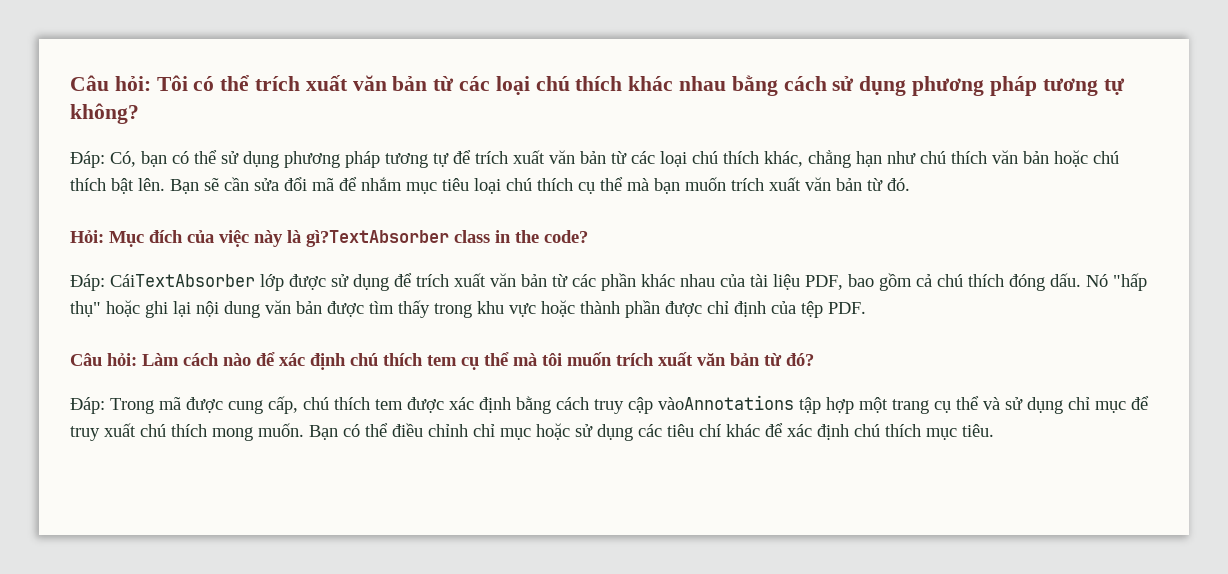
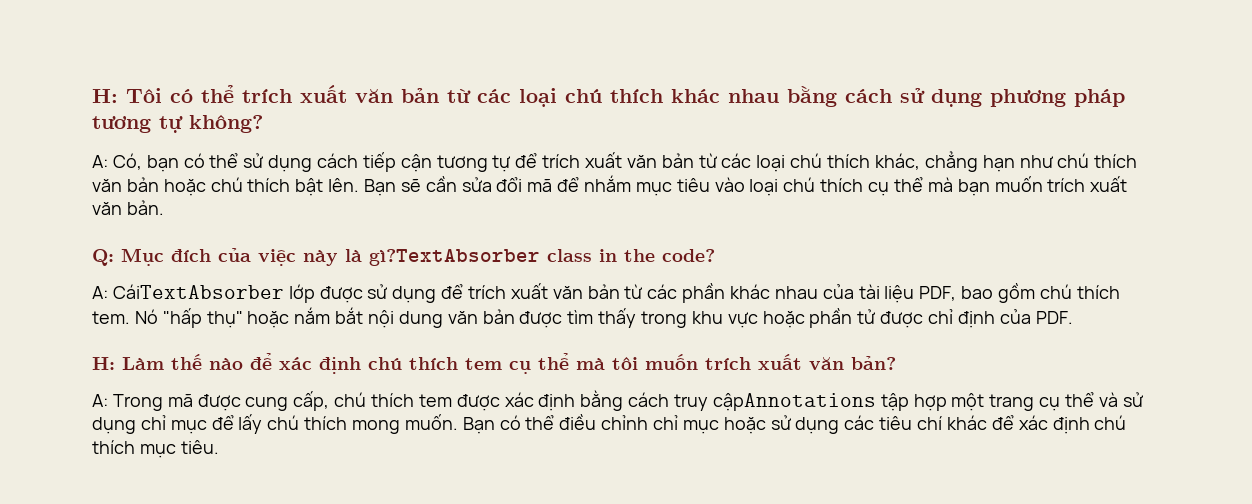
[70,75,151,91] Câu hỏi: -> [92,89,118,103] H:
[70,151,105,168] Đáp: -> [92,155,108,168] A:
[284,151,380,168] phương pháp -> [317,152,432,172] cách tiếp cận
(469, 184) none -> [714,177,745,192] vào
[836,178,910,191] [70,230,104,243] bản từ đó. // Hỏi: -> [126,200,164,215] [92,249,114,266] bản. // Q:
[70,274,105,291] Đáp: -> [92,286,108,299] A:
[916,273,1081,291] cả chú thích đóng dấu. -> [1039,284,1120,299] [92,311,130,324] chú thích tem.
[145,301,191,318] ghi lại -> [294,307,364,324] nắm bắt
[580,300,660,318] thành phần -> [809,308,877,328] phần tử
[801,301,823,318] tệp -> (1031, 316) none
[70,353,219,366] Câu hỏi: Làm cách -> [92,354,202,370] H: Làm thế
[730,353,814,366] [70,397,105,414] bản từ đó? // Đáp: -> [851,356,896,370] [92,394,108,407] bản? // A:
[628,395,794,414] cập vàoAnnotations -> [712,393,876,411] cậpAnnotations
[70,423,136,441] truy xuất -> [238,414,263,434] lấy

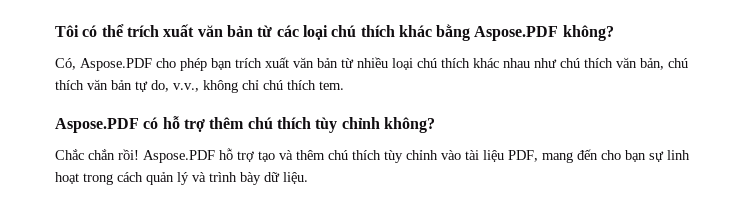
[92,89,118,103] H: -> (55, 31) none
[728,86,1125,107] [92,115,263,133] [92,151,1015,172] nhau bằng cách sử dụng phương pháp tương tự không? // A: Có, bạn có thể sử dụng cách tiếp cận tương tự để trích xuất văn bản từ các loại chú thích khác, chẳng hạn -> [436,24,614,41] [55,57,530,71] bằng Aspose.PDF không? // Có, Aspose.PDF cho phép bạn trích xuất văn bản từ nhiều loại chú thích khác nhau
[126,175,1128,196] [92,200,164,215] [92,248,715,266] [92,283,1120,303] [92,307,1073,328] [92,353,896,374] [92,390,1144,411] [92,414,1127,434] [92,440,219,458] bản hoặc chú thích bật lên. Bạn sẽ cần sửa đổi mã để nhắm mục tiêu vào loại chú thích cụ thể mà bạn muốn trích xuất văn bản. // Q: Mục đích của việc này là gì?TextAbsorber class in the code? // A: CáiTextAbsorber lớp được sử dụng để trích xuất văn bản từ các phần khác nhau của tài liệu PDF, bao gồm chú thích tem. Nó "hấp thụ" hoặc nắm bắt nội dung văn bản được tìm thấy trong khu vực hoặc phần tử được chỉ định của PDF. // H: Làm thế nào để xác định chú thích tem cụ thể mà tôi muốn trích xuất văn bản? // A: Trong mã được cung cấp, chú thích tem được xác định bằng cách truy cậpAnnotations tập hợp một trang cụ thể và sử dụng chỉ mục để lấy chú thích mong muốn. Bạn có thể điều chỉnh chỉ mục hoặc sử dụng các tiêu chí khác để xác định chú thích mục tiêu. -> [640,58,688,70] [55,79,344,93] [55,116,435,133] [55,148,690,163] [55,172,308,185] bản, chú thích văn bản tự do, v.v., không chỉ chú thích tem. // Aspose.PDF có hỗ trợ thêm chú thích tùy chỉnh không? // Chắc chắn rồi! Aspose.PDF hỗ trợ tạo và thêm chú thích tùy chỉnh vào tài liệu PDF, mang đến cho bạn sự linh hoạt trong cách quản lý và trình bày dữ liệu.

